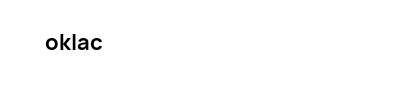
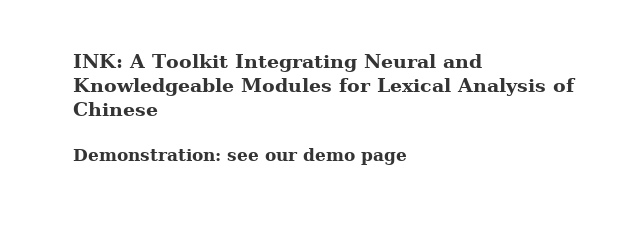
[45,34,103,50] oklac -> [73,54,482,72] [73,78,576,96] [73,102,158,116] [73,148,407,165] INK: A Toolkit Integrating Neural and Knowledgeable Modules for Lexical Analysis of Chinese // Demonstration: see our demo page

